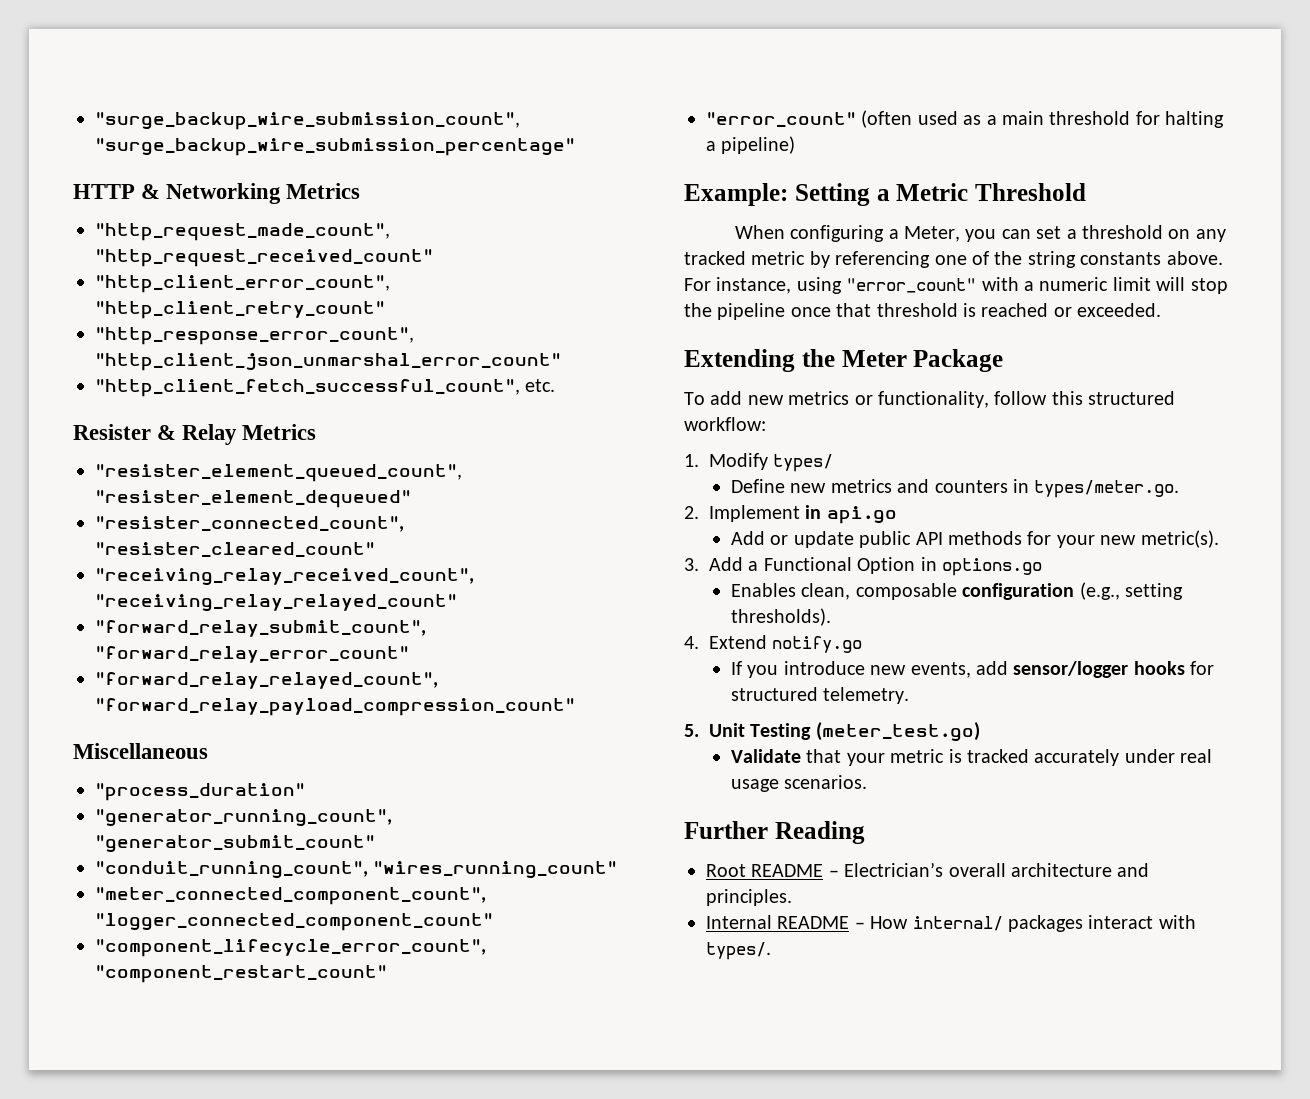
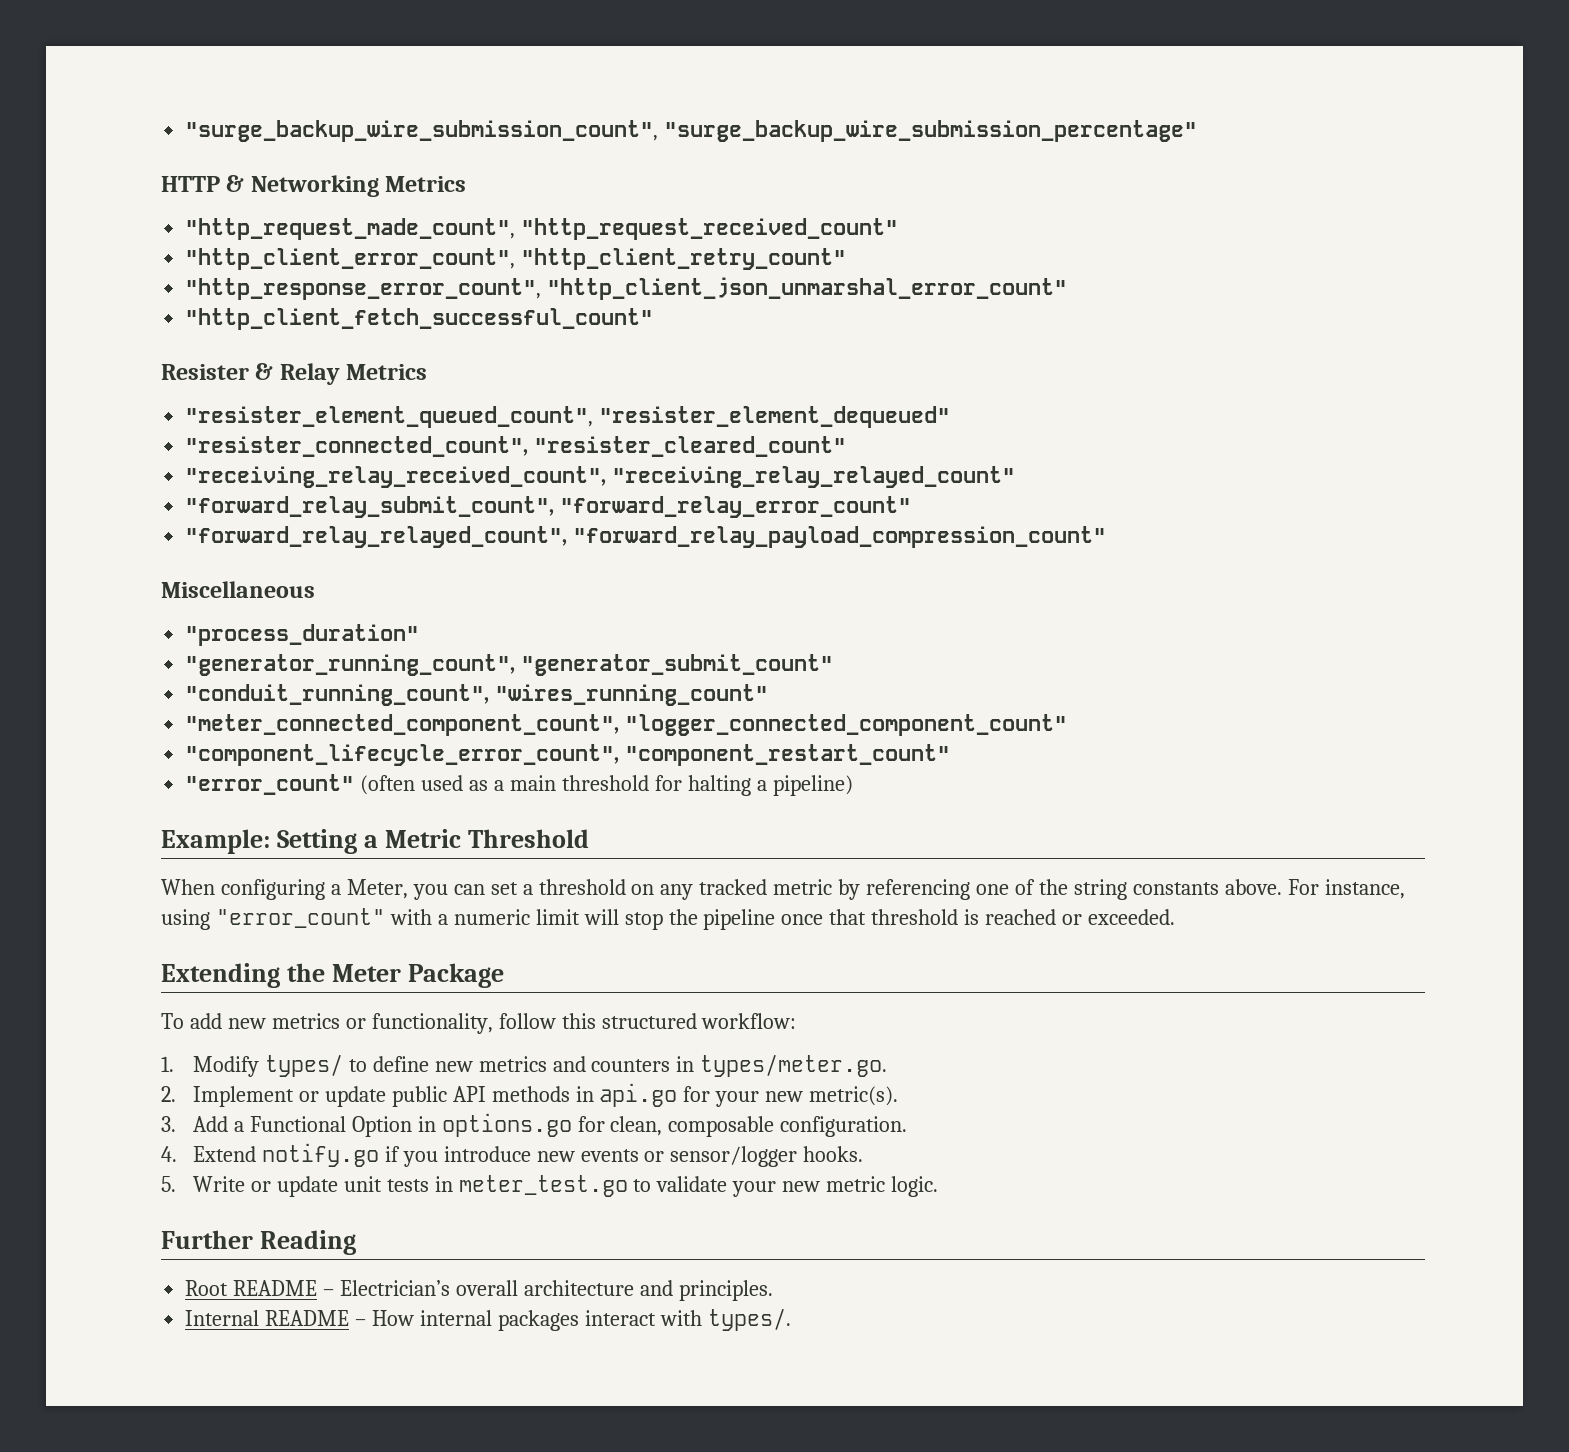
[95,379,556,397] "http_client_fetch_successful_count", etc. -> [185,308,654,330] "http_client_fetch_successful_count"
[730,479,785,493] // Define -> [348,1056,429,1072] to define
[805,505,897,524] [730,531,765,545] in api.go // Add -> (294, 1096) none
(1022, 538) none -> [575,1083,678,1107] in api.go
[730,583,796,597] // Enables -> [577,1116,605,1132] for
[962,582,1183,600] [730,608,831,626] configuration (e.g., setting thresholds). -> [780,1116,908,1137] configuration.
[730,661,742,675] // If -> [384,1146,400,1162] if
[910,661,1215,678] [730,687,910,704] [684,722,980,742] [730,749,1213,766] [730,775,868,792] events, add sensor/logger hooks for structured telemetry. // 5. Unit Testing (meter_test.go) // Validate that your metric is tracked accurately under real usage scenarios. -> [580,1146,864,1167] [161,1175,939,1197] events or sensor/logger hooks. // 5. Write or update unit tests in meter_test.go to validate your new metric logic.
[912,916,1003,931] internal/ -> [419,1310,492,1326] internal

